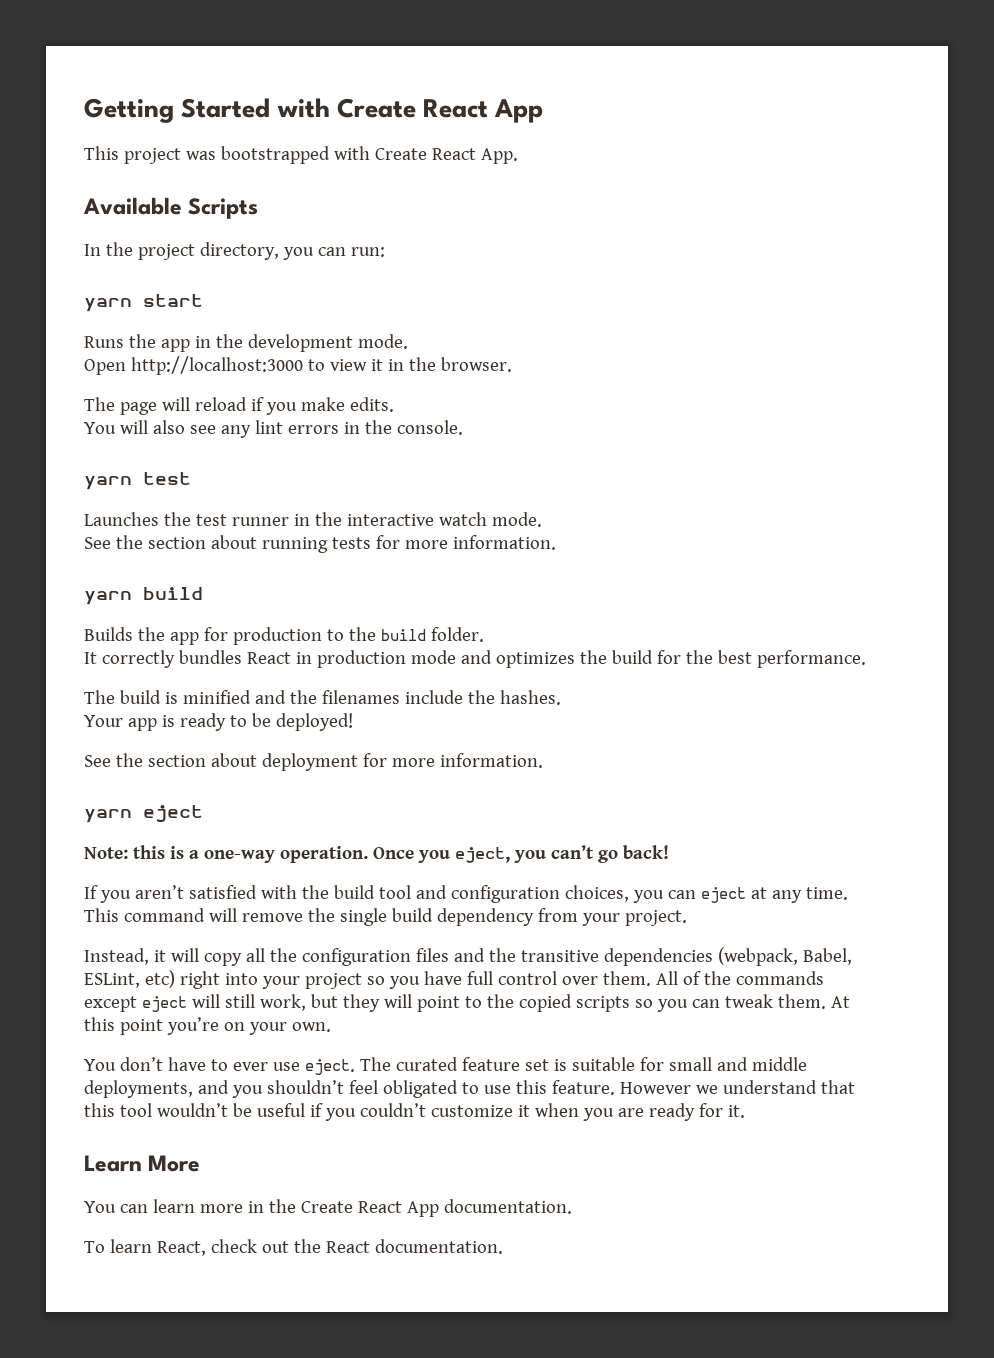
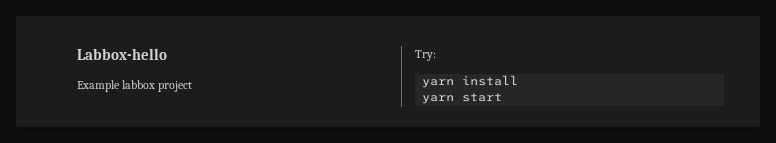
[84,98,544,123] [84,146,518,164] [83,197,259,219] [84,242,385,260] [84,294,203,312] [84,334,408,352] [84,356,512,375] [84,397,394,415] [84,420,463,438] [84,472,191,490] [84,512,542,527] [84,535,556,553] [84,587,203,605] [84,627,484,645] [84,650,866,668] [84,690,561,705] [84,713,353,731] [84,753,543,771] [84,805,203,823] [84,845,669,863] [84,885,848,903] [84,908,687,926] [84,947,852,966] [84,970,824,989] [84,994,850,1012] [84,1017,331,1035] [84,1057,807,1075] [84,1080,855,1098] [84,1103,745,1121] [84,1155,201,1172] [84,1199,572,1217] [84,1239,503,1256] Getting Started with Create React App // This project was bootstrapped with Create React App. // Available Scripts // In the project directory, you can run: // yarn start // Runs the app in the development mode. // Open http://localhost:3000 to view it in the browser. // The page will reload if you make edits. // You will also see any lint errors in the console. // yarn test // Launches the test runner in the interactive watch mode. // See the section about running tests for more information. // yarn build // Builds the app for production to the build folder. // It correctly bundles React in production mode and optimizes the build for the best performance. // The build is minified and the filenames include the hashes. // Your app is ready to be deployed! // See the section about deployment for more information. // yarn eject // Note: this is a one-way operation. Once you eject, you can’t go back! // If you aren’t satisfied with the build tool and configuration choices, you can eject at any time. This command will remove the single build dependency from your project. // Instead, it will copy all the configuration files and the transitive dependencies (webpack, Babel, ESLint, etc) right into your project so you have full control over them. All of the commands except eject will still work, but they will point to the copied scripts so you can tweak them. At this point you’re on your own. // You don’t have to ever use eject. The curated feature set is suitable for small and middle deployments, and you shouldn’t feel obligated to use this feature. However we understand that this tool wouldn’t be useful if you couldn’t customize it when you are ready for it. // Learn More // You can learn more in the Create React App documentation. // To learn React, check out the React documentation. -> [77,48,167,60] [77,80,193,92] [415,50,436,61] [422,75,519,88] [422,93,503,104] Labbox-hello // Example labbox project // Try: // yarn install // yarn start

